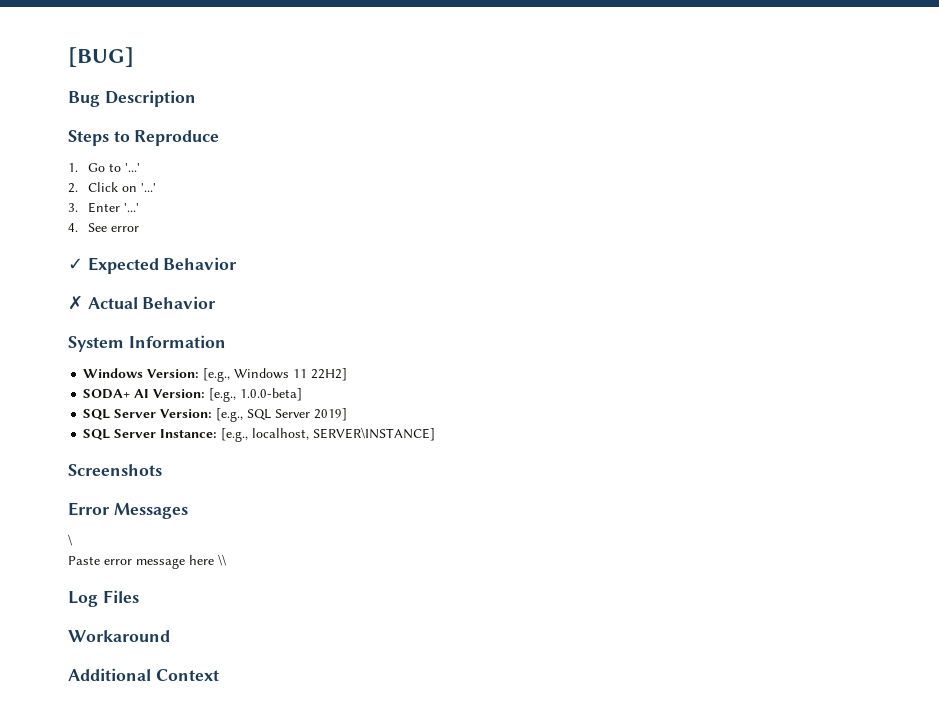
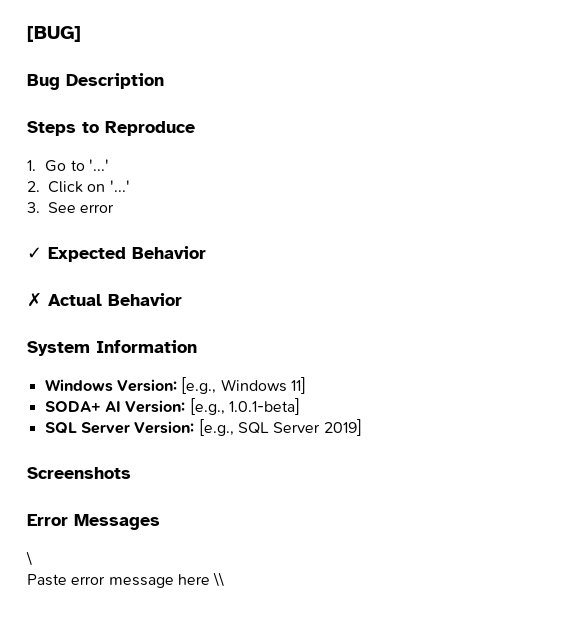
[88,202,140,213] [68,223,78,232] Enter '...' // 4. -> (40, 207) none
[293,368,348,381] 11 22H2] -> [290,377,306,394] 11]
[240,388,303,401] 1.0.0-beta] -> [228,398,300,415] 1.0.1-beta]
[83,427,436,442] // SQL Server Instance: [e.g., localhost, SERVER\INSTANCE] -> (362, 427) none
[68,590,139,607] [68,630,170,642] [68,668,219,681] // Log Files // Workaround // Additional Context -> (225, 579) none

